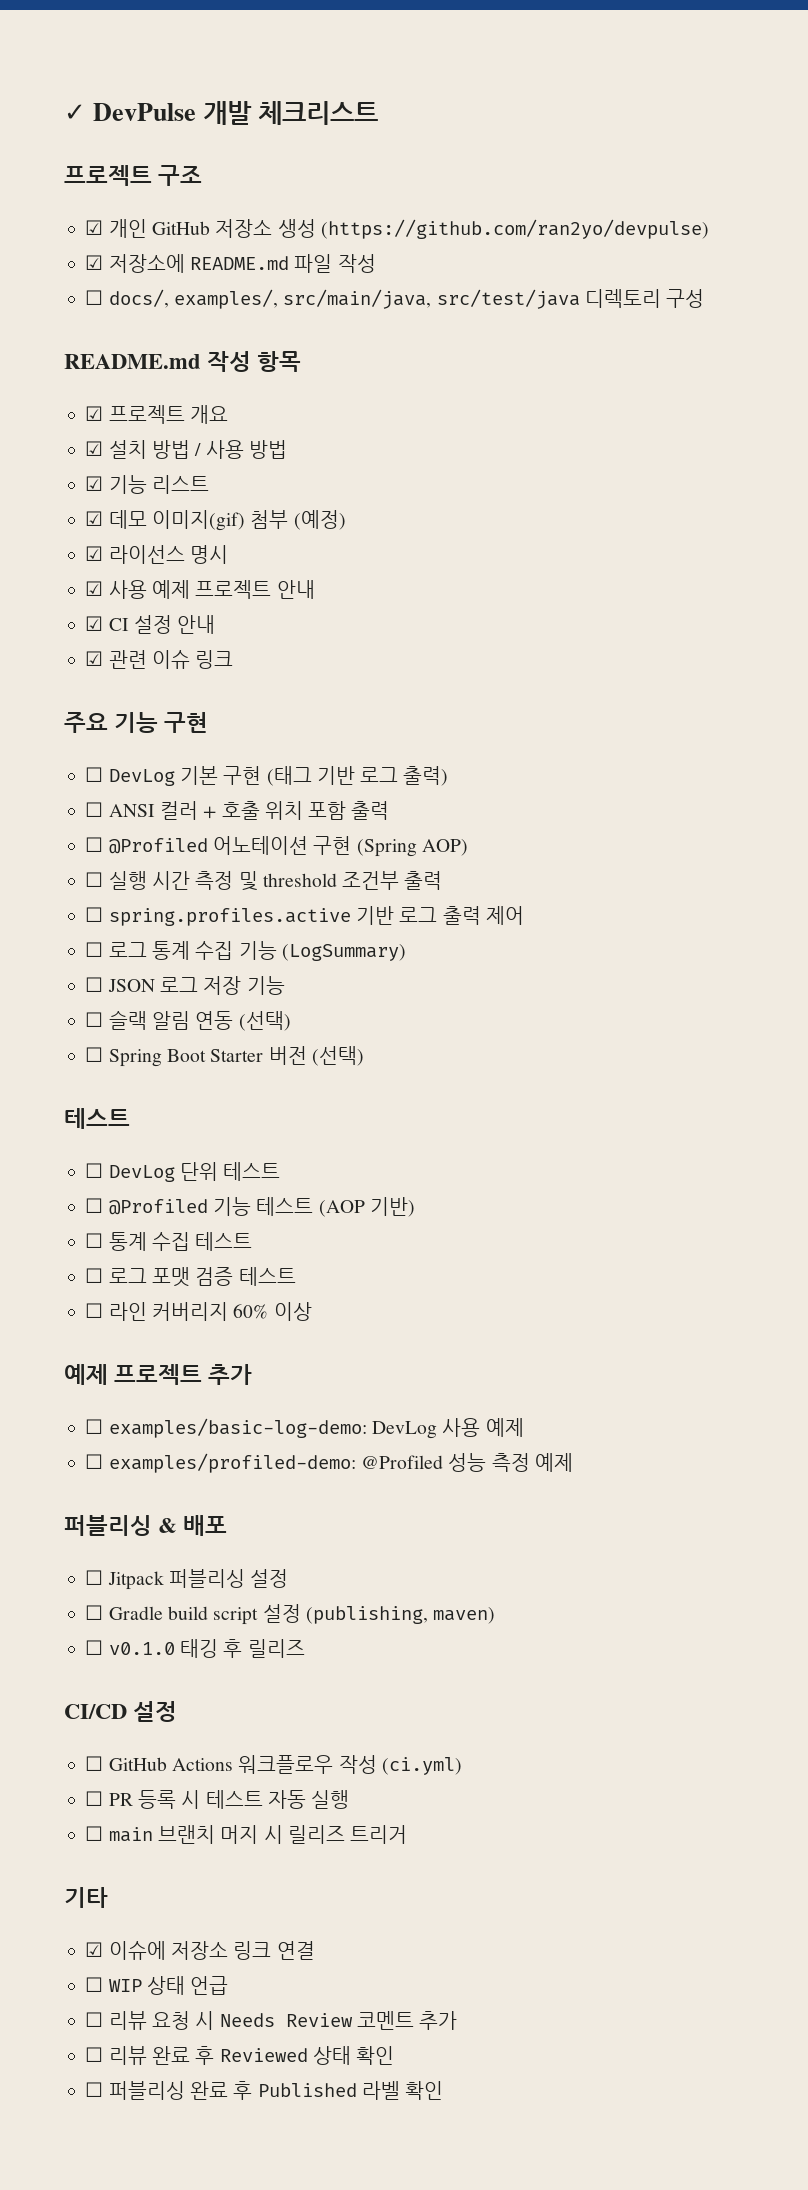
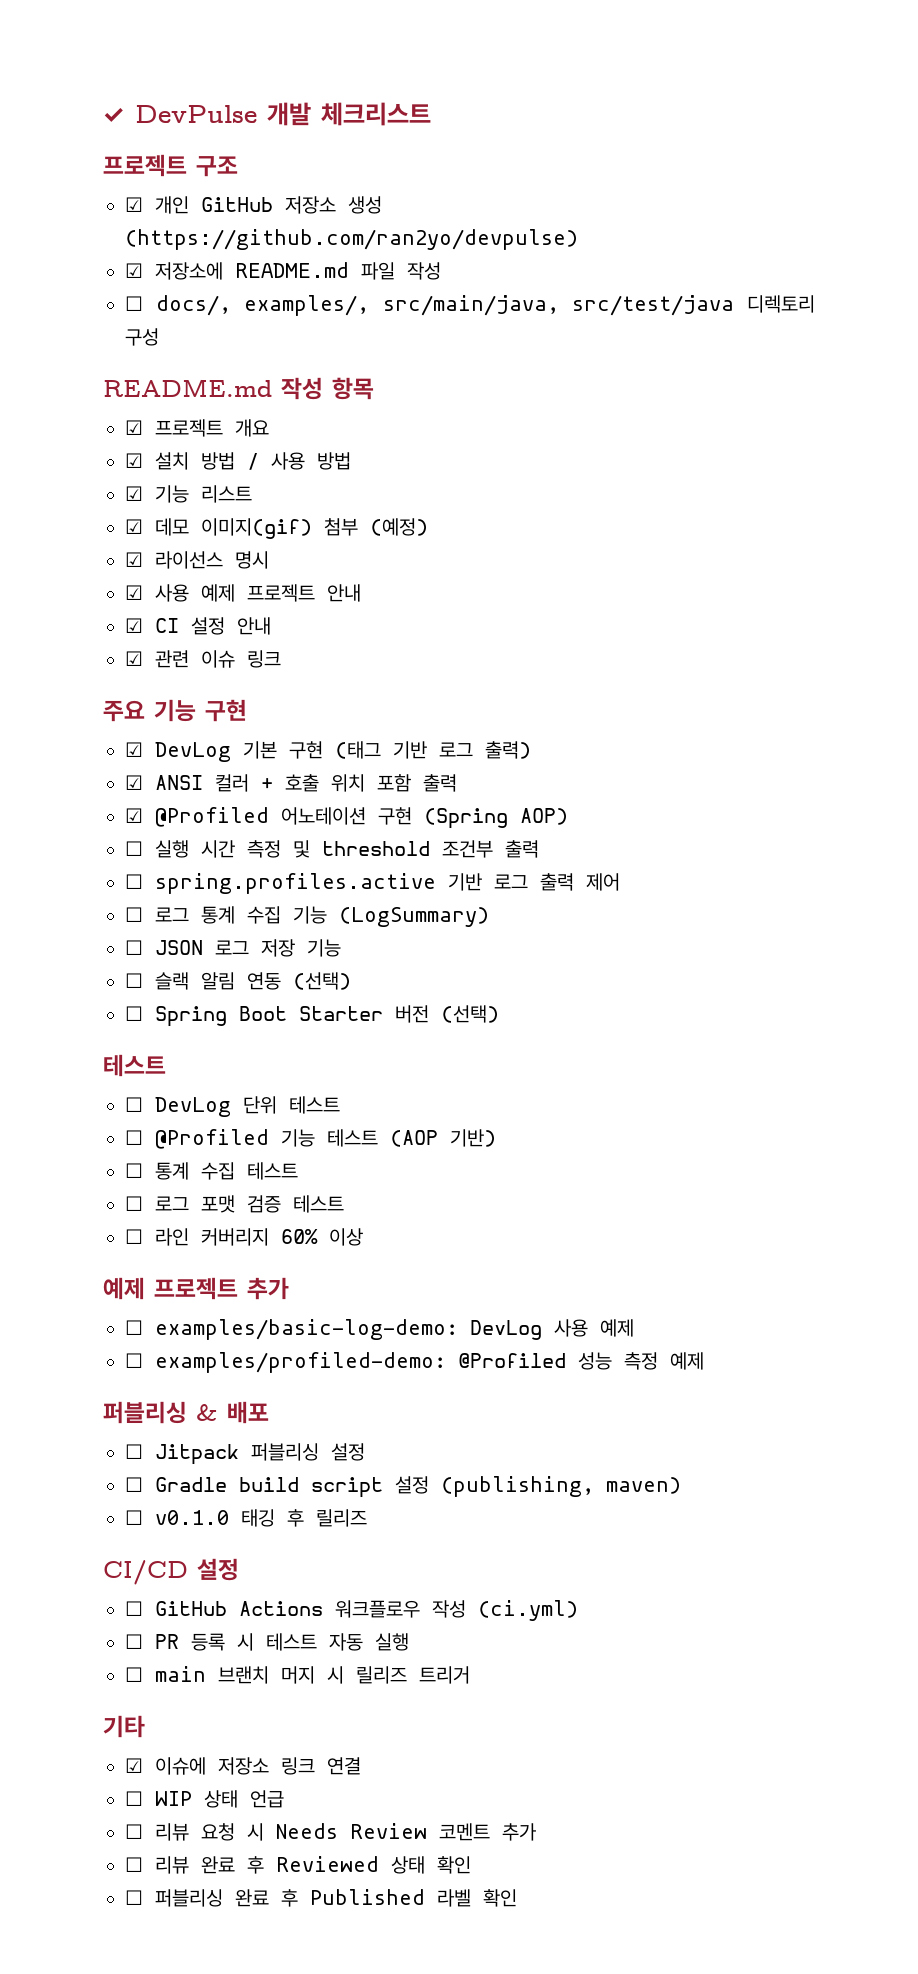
[85,767,104,782] ☐ -> [125,742,143,757] ☑
[85,802,104,817] ☐ -> [125,775,143,790] ☑
[85,837,104,852] ☐ -> [125,808,143,823] ☑

